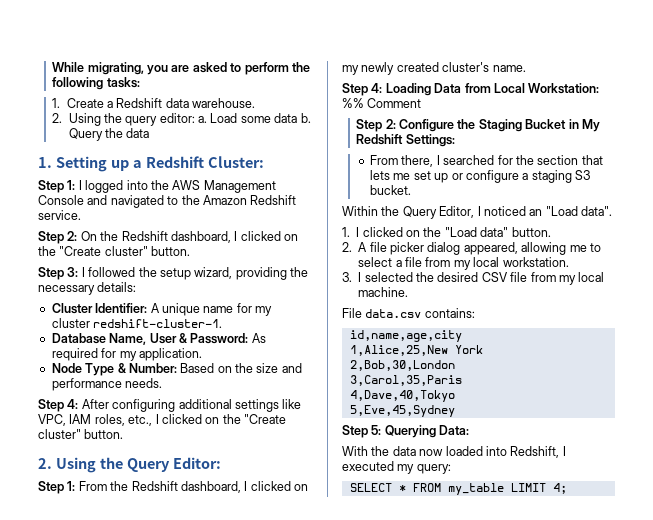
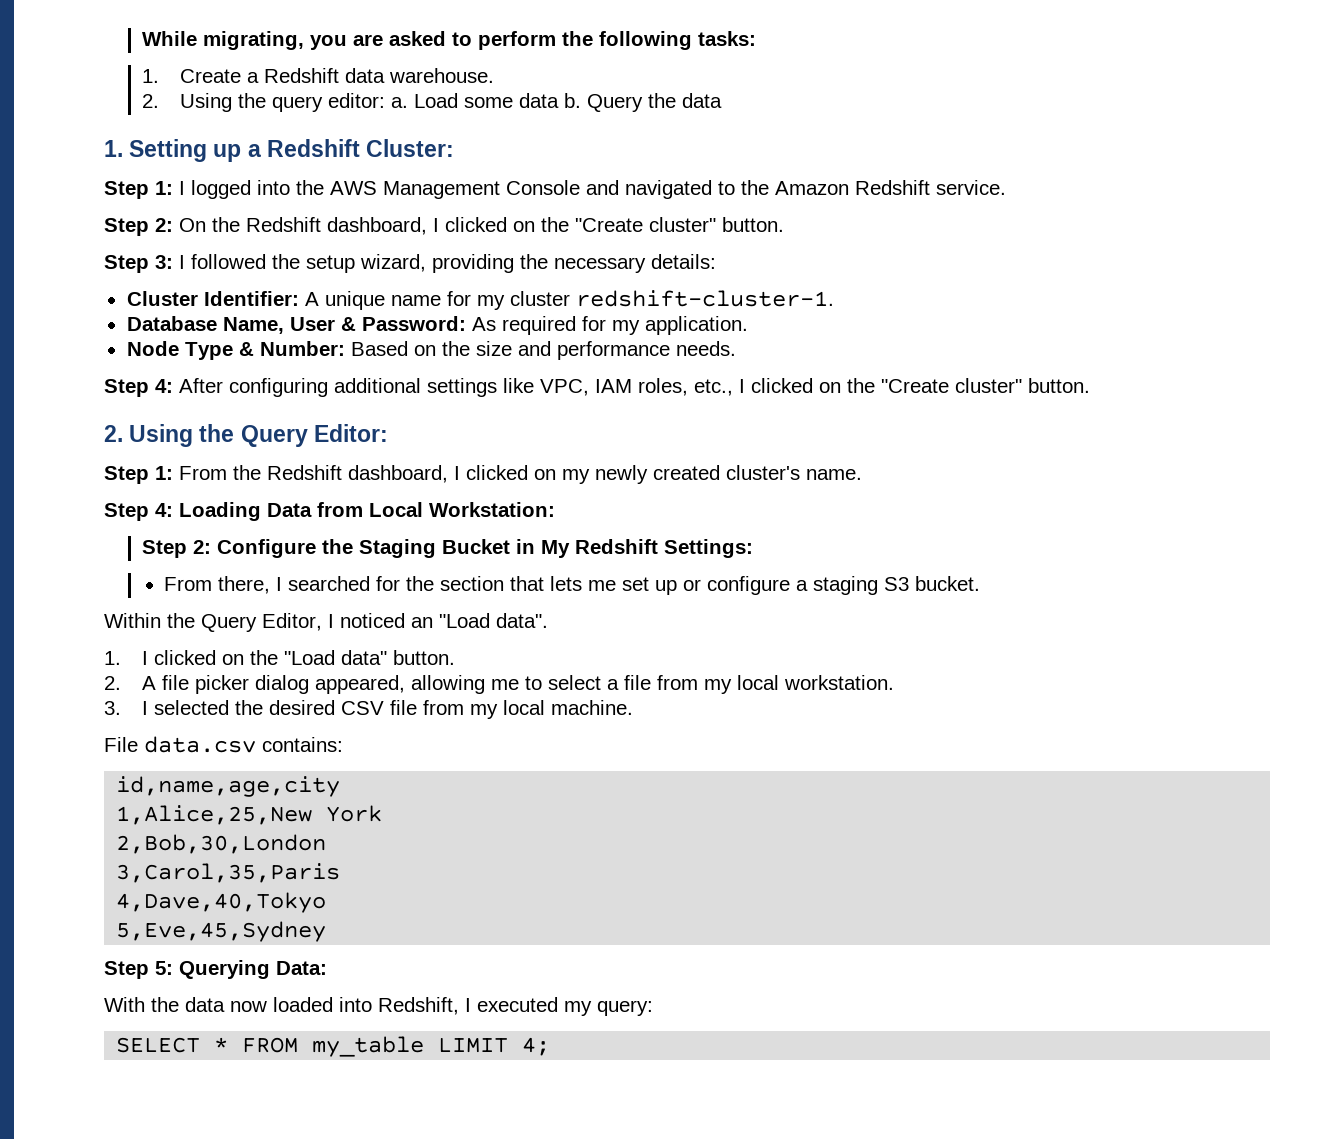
[342,98,422,108] %% Comment -> (555, 509) none

